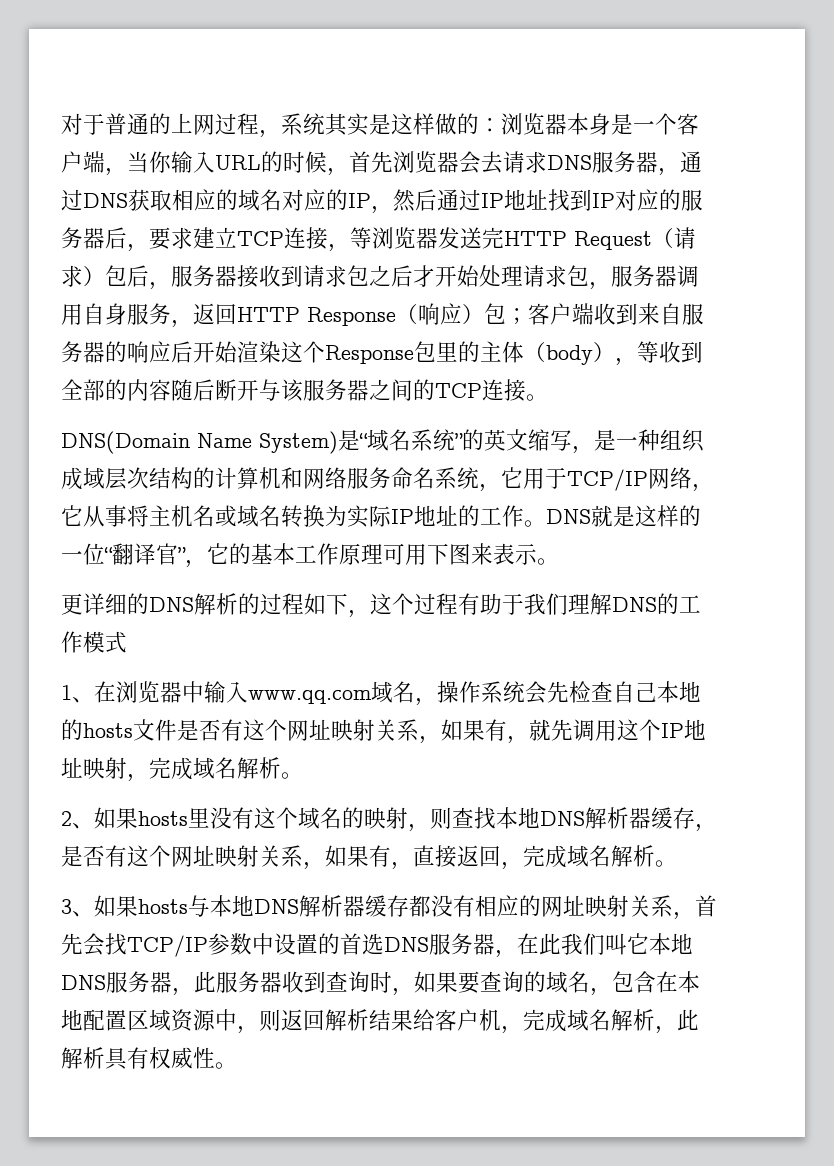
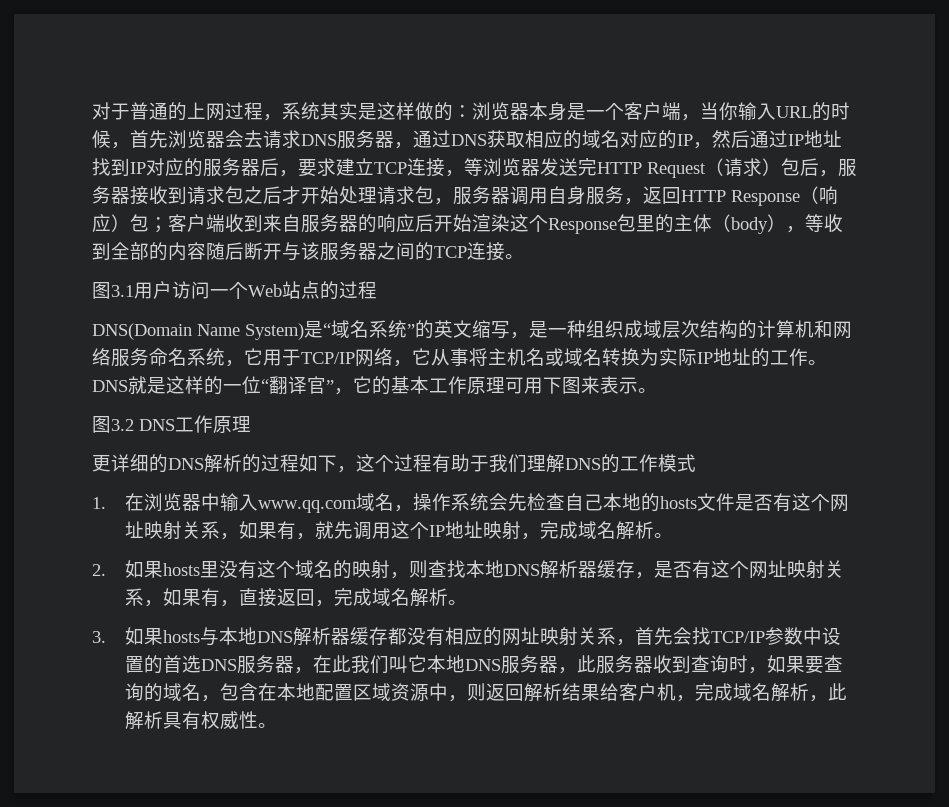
(548, 397) none -> [92,281,377,300] // 图3.1用户访问一个Web站点的过程
(559, 561) none -> [92,415,251,433] // 图3.2 DNS工作原理
[61,685,94,703] 1、 -> [92,497,106,509] 1.
[61,811,94,829] 2、 -> [92,564,106,576] 2.
[61,899,94,917] 3、 -> [92,631,106,643] 3.

